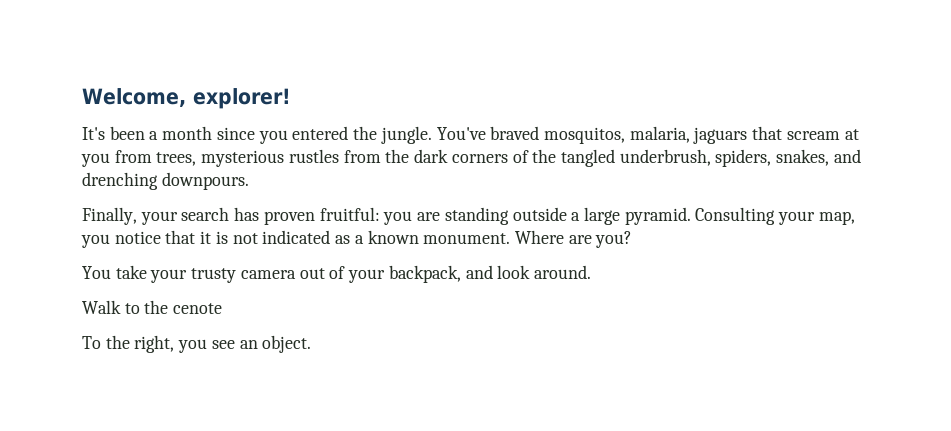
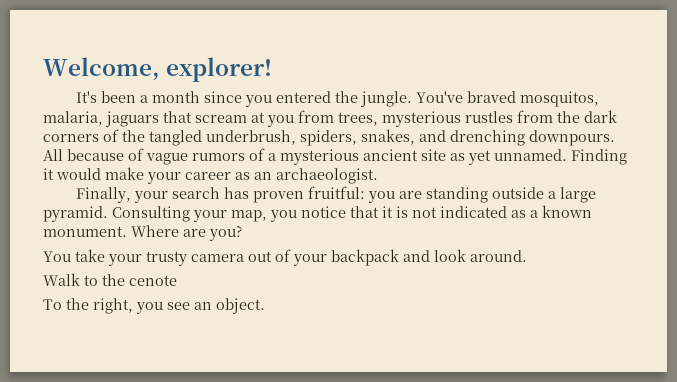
(249, 181) none -> [43,148,627,165] [43,167,378,184] All because of vague rumors of a mysterious ancient site as yet unnamed. Finding it would make your career as an archaeologist.
[388,265,461,283] backpack, -> [331,249,399,266] backpack

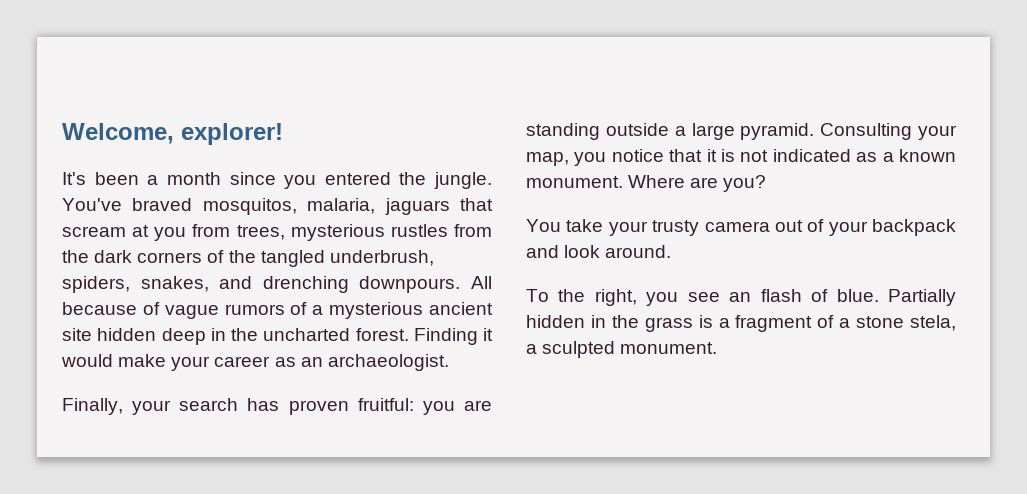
[450,149,567,165] as yet unnamed. -> [97,328,409,345] hidden deep in the uncharted forest.
[43,273,177,286] // Walk to the cenote -> (672, 251) none
[216,298,265,314] object. -> [760,289,956,306] [526,315,956,332] [526,341,718,358] flash of blue. Partially hidden in the grass is a fragment of a stone stela, a sculpted monument.

